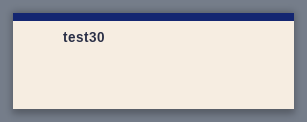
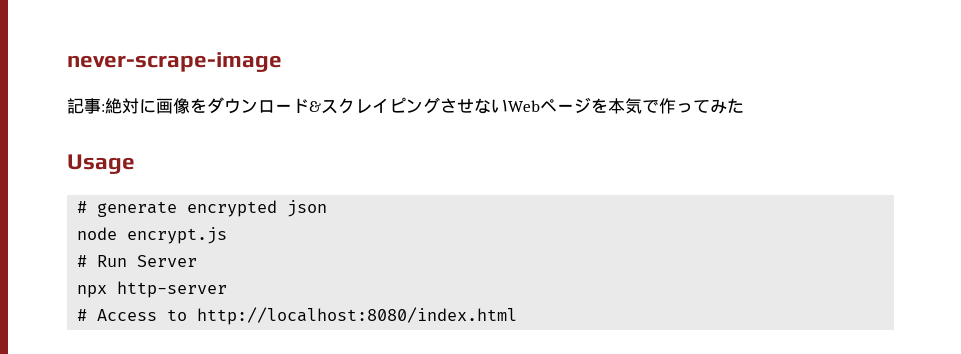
[63,32,105,42] test30 -> [67,52,282,72] [67,97,744,114] [67,154,135,174] [77,200,328,217] [77,227,228,244] [77,255,198,267] [77,281,228,298] [77,307,518,325] never-scrape-image // 記事:絶対に画像をダウンロード&スクレイピングさせないWebページを本気で作ってみた // Usage // # generate encrypted json // node encrypt.js // # Run Server // npx http-server // # Access to http://localhost:8080/index.html

